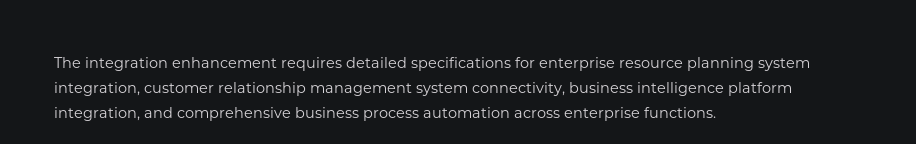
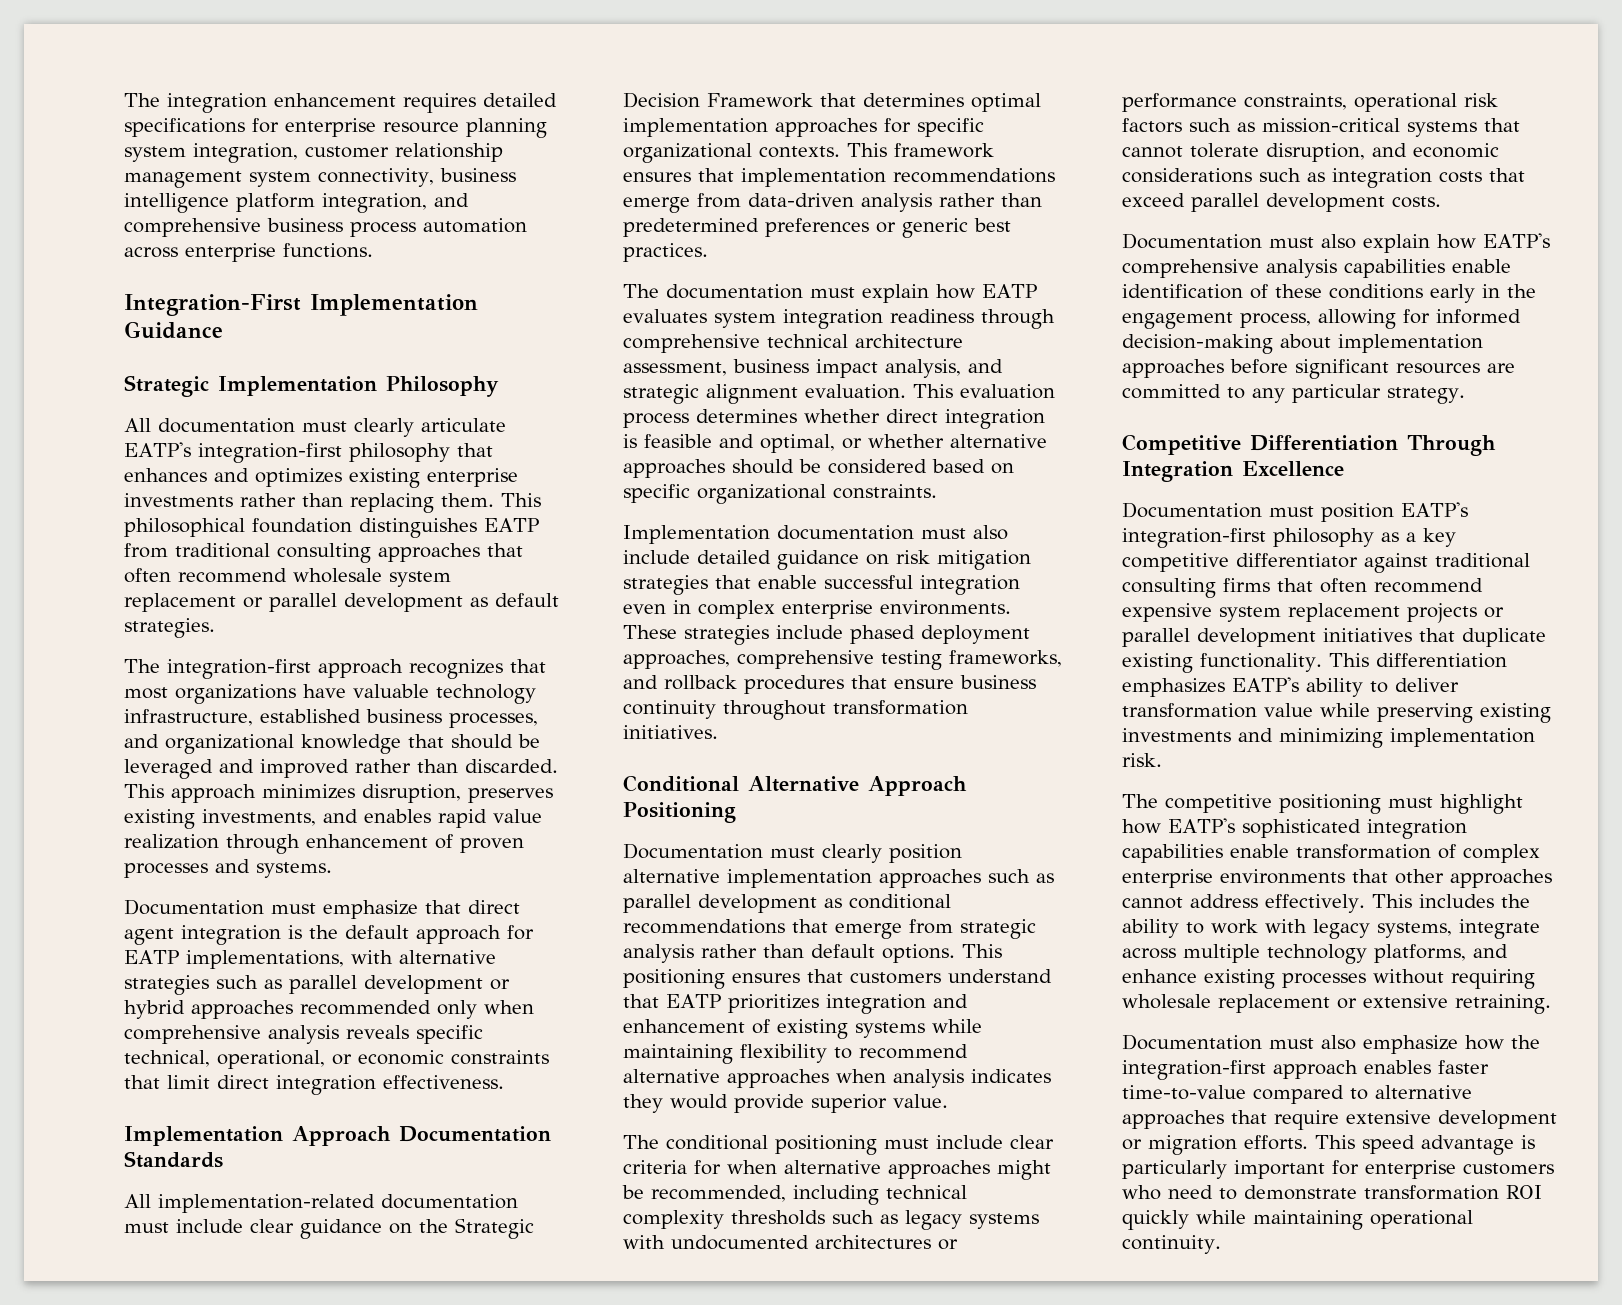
(716, 112) none -> [124,294,478,316] [124,321,223,339] [124,375,499,397] [124,418,506,437] [124,442,493,463] [124,468,518,488] [124,493,541,513] [124,518,539,538] [124,543,523,563] [124,568,451,587] [124,593,559,612] [124,618,215,638] [124,659,546,679] [124,684,536,704] [124,709,538,728] [124,734,540,754] [124,759,558,779] [124,784,553,803] [124,809,542,829] [124,834,524,854] [124,859,332,878] [124,899,520,919] [124,925,534,945] [124,950,496,969] [124,975,510,995] [124,1000,534,1019] [124,1025,483,1044] [124,1050,549,1069] [124,1075,504,1095] [124,1126,551,1146] [124,1151,223,1168] [124,1194,518,1213] [124,1218,534,1239] [623,92,1041,112] [623,118,984,137] [623,143,994,163] [623,168,1055,187] [623,193,1042,213] [623,218,1011,238] [623,243,708,262] [623,284,1037,303] [623,309,1055,329] [623,334,963,353] [623,359,1003,378] [623,384,1055,404] [623,409,1045,429] [623,434,1047,453] [623,459,1014,478] [623,484,937,504] [623,525,1008,544] [623,550,1031,570] [623,575,1020,595] [623,600,1011,619] [623,625,1030,645] [623,650,1062,670] [623,675,1036,694] [623,700,968,720] [623,725,718,739] [623,775,967,796] [623,802,736,823] [623,843,962,863] [623,869,1054,888] [623,894,951,913] [623,919,1036,939] [623,944,1002,963] [623,969,1052,989] [623,994,968,1014] [623,1019,982,1039] [623,1044,968,1064] [623,1069,1051,1088] [623,1094,948,1113] [623,1135,1054,1155] [623,1160,1051,1180] [622,1185,967,1205] [623,1210,1039,1230] [623,1235,958,1250] [1122,93,1498,112] [1122,118,1520,137] [1122,143,1499,162] [1122,168,1525,188] [1122,193,1441,212] [1122,233,1550,253] [1122,259,1511,278] [1122,284,1536,303] [1122,309,1521,329] [1122,334,1483,354] [1122,359,1515,379] [1122,384,1465,404] [1122,434,1496,456] [1122,461,1344,482] [1122,502,1468,522] [1122,528,1456,548] [1122,553,1530,573] [1122,578,1483,598] [1122,603,1504,623] [1122,628,1546,647] [1122,653,1507,673] [1122,677,1459,697] [1122,703,1551,723] [1122,728,1535,748] [1122,753,1162,767] [1122,794,1523,814] [1122,818,1467,839] [1122,844,1540,863] [1122,869,1552,888] [1122,894,1530,913] [1122,919,1540,939] [1122,944,1508,964] [1122,969,1535,989] [1122,994,1551,1014] [1122,1034,1540,1054] [1122,1060,1489,1080] [1122,1085,1472,1104] [1122,1110,1557,1130] [1122,1135,1535,1155] [1122,1160,1554,1179] [1122,1185,1542,1200] [1122,1210,1473,1230] [1122,1235,1221,1254] // Integration-First Implementation Guidance // Strategic Implementation Philosophy // All documentation must clearly articulate EATP's integration-first philosophy that enhances and optimizes existing enterprise investments rather than replacing them. This philosophical foundation distinguishes EATP from traditional consulting approaches that often recommend wholesale system replacement or parallel development as default strategies. // The integration-first approach recognizes that most organizations have valuable technology infrastructure, established business processes, and organizational knowledge that should be leveraged and improved rather than discarded. This approach minimizes disruption, preserves existing investments, and enables rapid value realization through enhancement of proven processes and systems. // Documentation must emphasize that direct agent integration is the default approach for EATP implementations, with alternative strategies such as parallel development or hybrid approaches recommended only when comprehensive analysis reveals specific technical, operational, or economic constraints that limit direct integration effectiveness. // Implementation Approach Documentation Standards // All implementation-related documentation must include clear guidance on the Strategic Decision Framework that determines optimal implementation approaches for specific organizational contexts. This framework ensures that implementation recommendations emerge from data-driven analysis rather than predetermined preferences or generic best practices. // The documentation must explain how EATP evaluates system integration readiness through comprehensive technical architecture assessment, business impact analysis, and strategic alignment evaluation. This evaluation process determines whether direct integration is feasible and optimal, or whether alternative approaches should be considered based on specific organizational constraints. // Implementation documentation must also include detailed guidance on risk mitigation strategies that enable successful integration even in complex enterprise environments. These strategies include phased deployment approaches, comprehensive testing frameworks, and rollback procedures that ensure business continuity throughout transformation initiatives. // Conditional Alternative Approach Positioning // Documentation must clearly position alternative implementation approaches such as parallel development as conditional recommendations that emerge from strategic analysis rather than default options. This positioning ensures that customers understand that EATP prioritizes integration and enhancement of existing systems while maintaining flexibility to recommend alternative approaches when analysis indicates they would provide superior value. // The conditional positioning must include clear criteria for when alternative approaches might be recommended, including technical complexity thresholds such as legacy systems with undocumented architectures or performance constraints, operational risk factors such as mission-critical systems that cannot tolerate disruption, and economic considerations such as integration costs that exceed parallel development costs. // Documentation must also explain how EATP's comprehensive analysis capabilities enable identification of these conditions early in the engagement process, allowing for informed decision-making about implementation approaches before significant resources are committed to any particular strategy. // Competitive Differentiation Through Integration Excellence // Documentation must position EATP's integration-first philosophy as a key competitive differentiator against traditional consulting firms that often recommend expensive system replacement projects or parallel development initiatives that duplicate existing functionality. This differentiation emphasizes EATP's ability to deliver transformation value while preserving existing investments and minimizing implementation risk. // The competitive positioning must highlight how EATP's sophisticated integration capabilities enable transformation of complex enterprise environments that other approaches cannot address effectively. This includes the ability to work with legacy systems, integrate across multiple technology platforms, and enhance existing processes without requiring wholesale replacement or extensive retraining. // Documentation must also emphasize how the integration-first approach enables faster time-to-value compared to alternative approaches that require extensive development or migration efforts. This speed advantage is particularly important for enterprise customers who need to demonstrate transformation ROI quickly while maintaining operational continuity.

